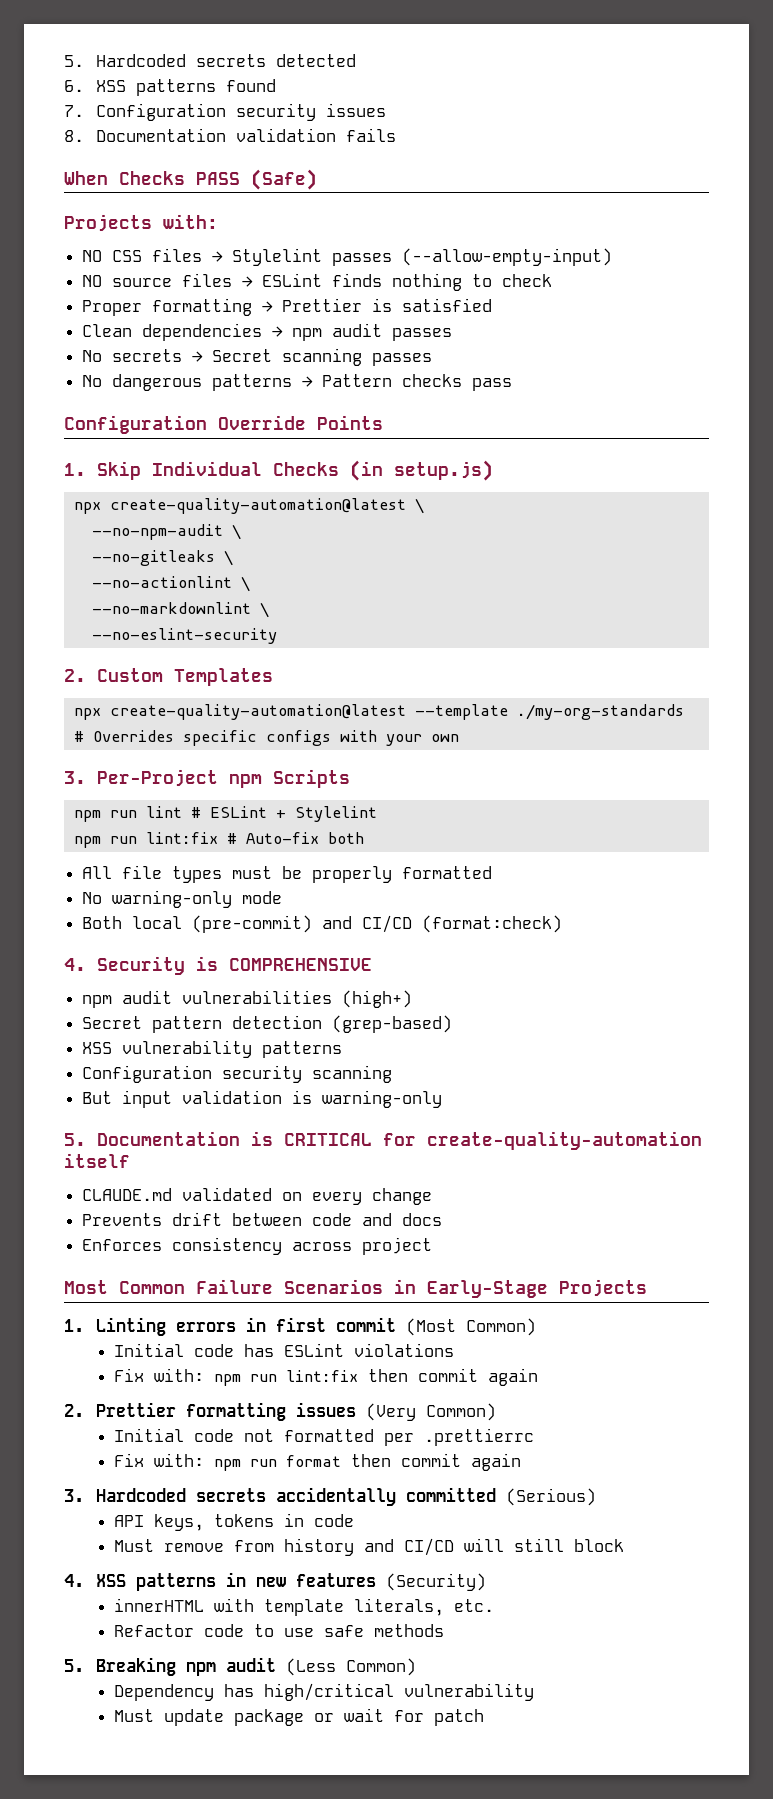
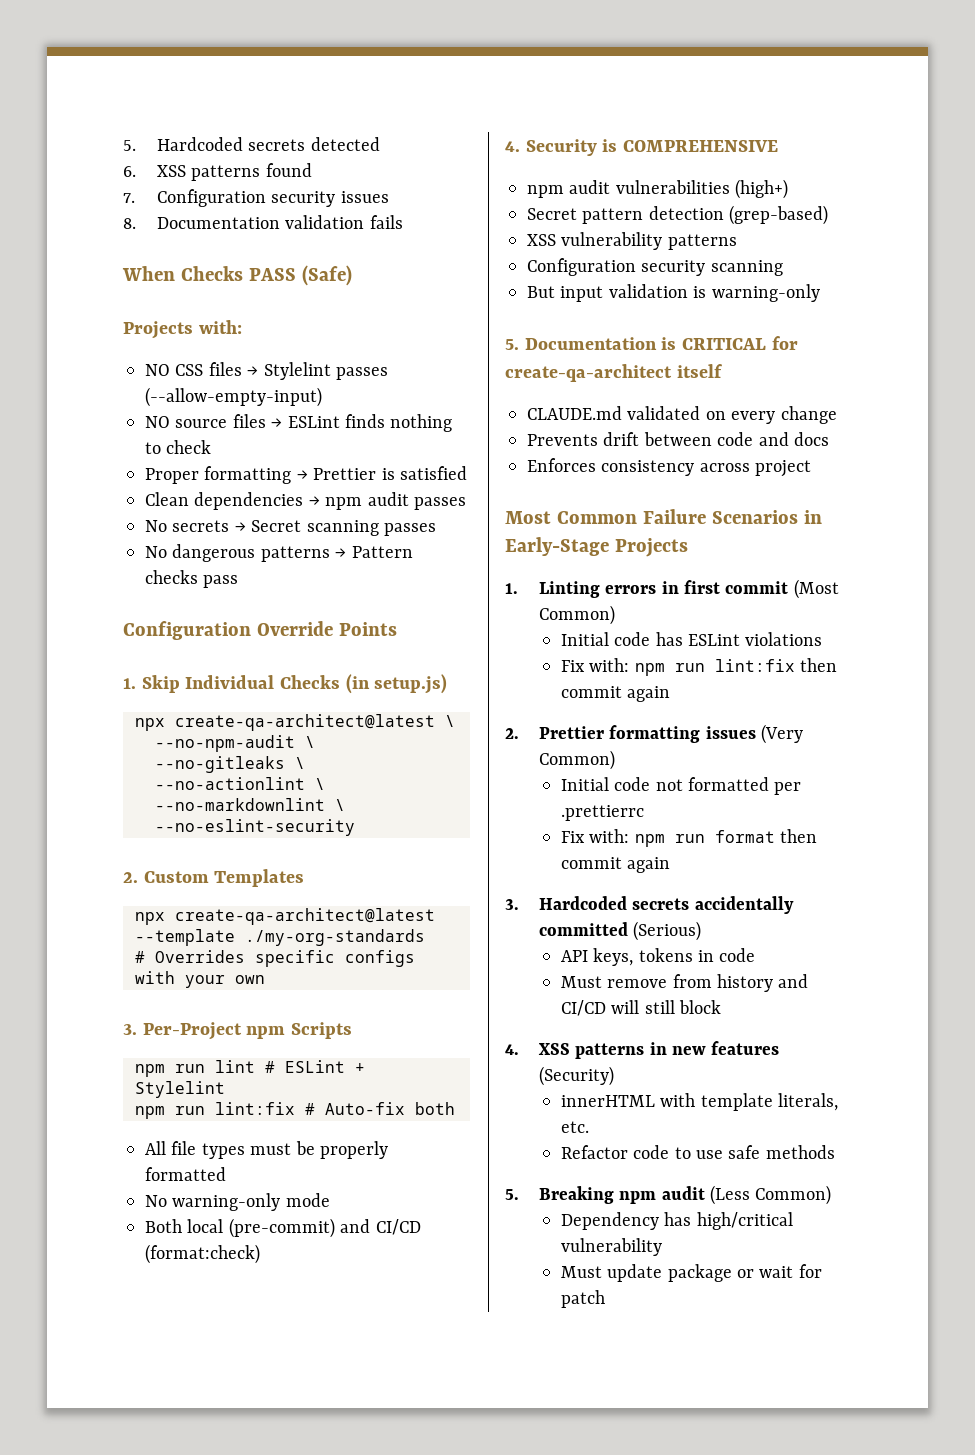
[109,498,406,514] create-quality-automation@latest -> [175,714,435,731] create-qa-architect@latest
[109,704,406,720] create-quality-automation@latest -> [175,908,435,925] create-qa-architect@latest
[427,1131,702,1150] create-quality-automation -> [505,364,672,382] create-qa-architect

